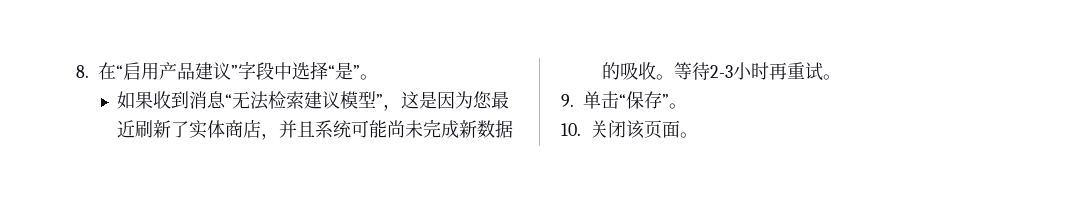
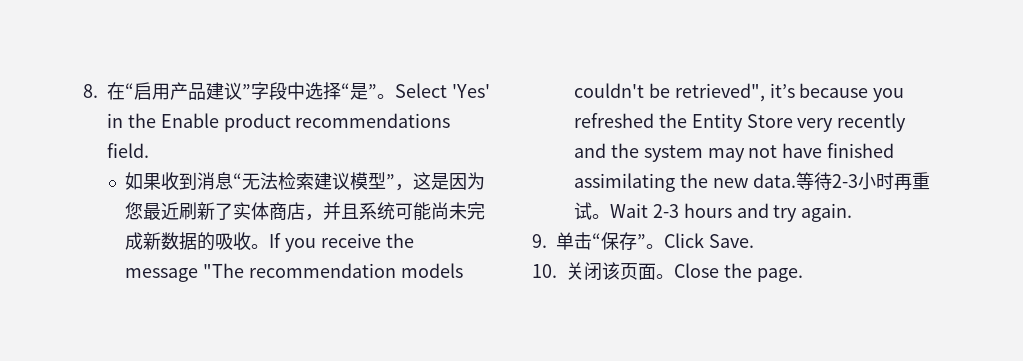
(378, 77) none -> [395,83,490,98] [107,113,451,132] [107,143,149,158] Select 'Yes' in the Enable product recommendations field.
(675, 77) none -> [269,233,414,252] [125,263,463,282] [574,83,905,102] [574,113,907,132] [574,143,895,162] [574,173,796,192] If you receive the message "The recommendation models couldn't be retrieved", it’s because you refreshed the Entity Store very recently and the system may not have finished assimilating the new data.
(842, 77) none -> [610,203,853,222] Wait 2-3 hours and try again.
(687, 106) none -> [664,233,754,248] Click Save.
(698, 135) none -> [674,263,803,282] Close the page.

